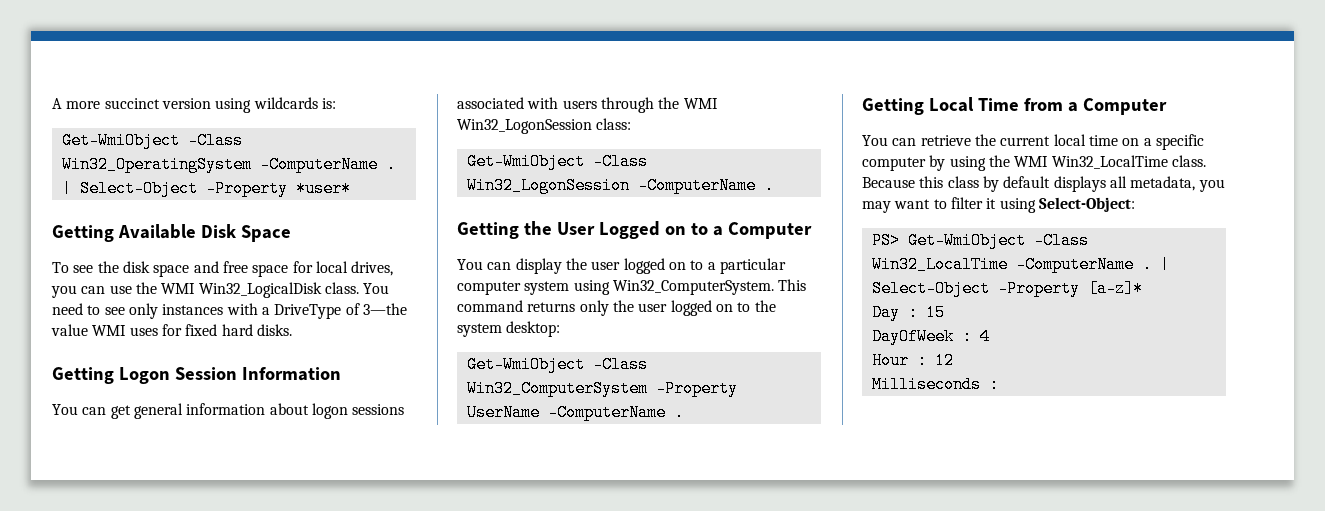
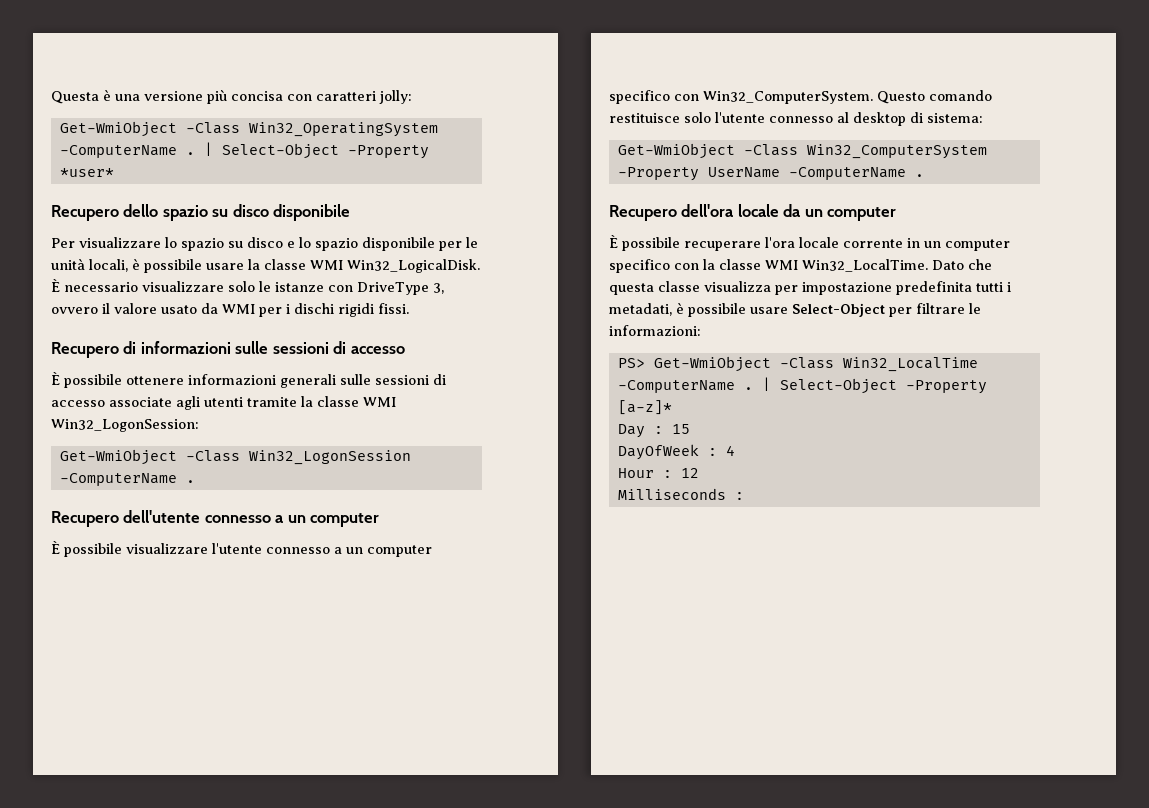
[52,97,336,113] A more succinct version using wildcards is: -> [51,89,412,104] Questa è una versione più concisa con caratteri jolly:
[52,224,291,242] [52,261,394,277] [51,282,390,298] [52,303,407,319] [51,324,292,336] [52,367,341,384] [52,403,405,419] [457,97,718,113] [457,118,632,134] Getting Available Disk Space // To see the disk space and free space for local drives, you can use the WMI Win32_LogicalDisk class. You need to see only instances with a DriveType of 3—the value WMI uses for fixed hard disks. // Getting Logon Session Information // You can get general information about logon sessions associated with users through the WMI Win32_LogonSession class: -> [51,204,351,221] [51,237,478,251] [51,258,480,273] [51,279,444,295] [51,303,409,317] [51,341,405,358] [51,372,446,388] [51,396,396,410] [51,419,199,432] Recupero dello spazio su disco disponibile // Per visualizzare lo spazio su disco e lo spazio disponibile per le unità locali, è possibile usare la classe WMI Win32_LogicalDisk. È necessario visualizzare solo le istanze con DriveType 3, ovvero il valore usato da WMI per i dischi rigidi fissi. // Recupero di informazioni sulle sessioni di accesso // È possibile ottenere informazioni generali sulle sessioni di accesso associate agli utenti tramite la classe WMI Win32_LogonSession:
[457,221,812,239] [457,258,786,274] [457,279,807,295] [457,300,776,316] [457,321,561,337] Getting the User Logged on to a Computer // You can display the user logged on to a particular computer system using Win32_ComputerSystem. This command returns only the user logged on to the system desktop: -> [51,510,380,527] [51,541,432,557] [609,90,992,104] [609,112,983,126] Recupero dell'utente connesso a un computer // È possibile visualizzare l'utente connesso a un computer specifico con Win32_ComputerSystem. Questo comando restituisce solo l'utente connesso al desktop di sistema:
[862,97,1167,115] [862,134,1204,150] [862,155,1206,171] [862,176,1225,192] [862,197,1135,213] Getting Local Time from a Computer // You can retrieve the current local time on a specific computer by using the WMI Win32_LocalTime class. Because this class by default displays all metadata, you may want to filter it using Select-Object: -> [609,204,897,221] [609,235,1010,251] [609,259,992,273] [609,281,1011,295] [609,302,981,317] [609,325,701,336] Recupero dell'ora locale da un computer // È possibile recuperare l'ora locale corrente in un computer specifico con la classe WMI Win32_LocalTime. Dato che questa classe visualizza per impostazione predefinita tutti i metadati, è possibile usare Select-Object per filtrare le informazioni:

